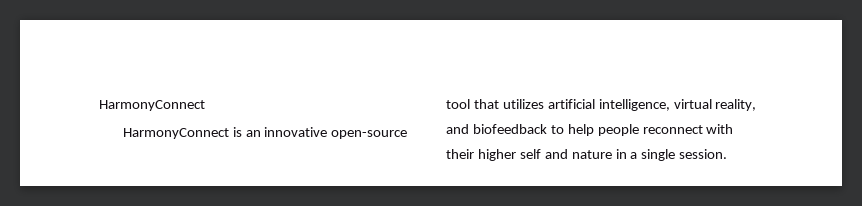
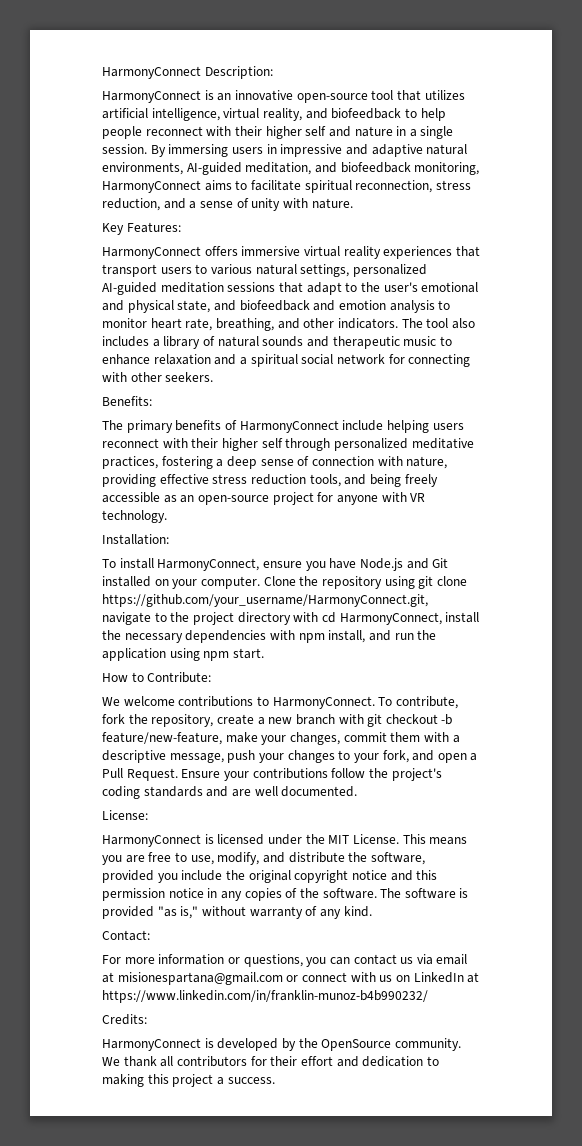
[99,100,205,111] HarmonyConnect -> [102,66,273,79] HarmonyConnect Description:
(728, 154) none -> [150,144,468,157] [102,162,480,175] [102,180,471,193] [102,198,353,211] [102,222,181,235] [102,246,480,259] [102,264,427,277] [102,282,479,295] [102,300,451,313] [102,318,475,331] [102,336,452,349] [102,354,471,367] [102,372,214,382] [102,396,152,406] [102,420,464,433] [102,438,474,451] [102,456,448,469] [102,474,438,487] [102,492,426,505] [102,510,167,523] [102,534,169,545] [102,558,449,571] [102,576,467,589] [102,594,428,607] [102,612,480,625] [102,630,437,643] [102,648,264,661] [102,672,212,683] [102,696,458,709] [102,714,453,727] [102,732,460,745] [102,750,478,763] [102,768,442,781] [102,786,358,799] [102,810,148,820] [102,834,468,847] [102,852,425,865] [102,870,438,883] [102,888,469,901] [102,906,372,919] [102,930,150,941] [102,954,468,967] [102,972,480,985] [102,990,428,1003] [102,1014,147,1025] [102,1038,461,1051] [102,1056,439,1067] [102,1074,275,1087] By immersing users in impressive and adaptive natural environments, AI-guided meditation, and biofeedback monitoring, HarmonyConnect aims to facilitate spiritual reconnection, stress reduction, and a sense of unity with nature. // Key Features: // HarmonyConnect offers immersive virtual reality experiences that transport users to various natural settings, personalized AI-guided meditation sessions that adapt to the user's emotional and physical state, and biofeedback and emotion analysis to monitor heart rate, breathing, and other indicators. The tool also includes a library of natural sounds and therapeutic music to enhance relaxation and a spiritual social network for connecting with other seekers. // Benefits: // The primary benefits of HarmonyConnect include helping users reconnect with their higher self through personalized meditative practices, fostering a deep sense of connection with nature, providing effective stress reduction tools, and being freely accessible as an open-source project for anyone with VR technology. // Installation: // To install HarmonyConnect, ensure you have Node.js and Git installed on your computer. Clone the repository using git clone https://github.com/your_username/HarmonyConnect.git, navigate to the project directory with cd HarmonyConnect, install the necessary dependencies with npm install, and run the application using npm start. // How to Contribute: // We welcome contributions to HarmonyConnect. To contribute, fork the repository, create a new branch with git checkout -b feature/new-feature, make your changes, commit them with a descriptive message, push your changes to your fork, and open a Pull Request. Ensure your contributions follow the project's coding standards and are well documented. // License: // HarmonyConnect is licensed under the MIT License. This means you are free to use, modify, and distribute the software, provided you include the original copyright notice and this permission notice in any copies of the software. The software is provided "as is," without warranty of any kind. // Contact: // For more information or questions, you can contact us via email at misionespartana@gmail.com or connect with us on LinkedIn at https://www.linkedin.com/in/franklin-munoz-b4b990232/ // Credits: // HarmonyConnect is developed by the OpenSource community. We thank all contributors for their effort and dedication to making this project a success.

